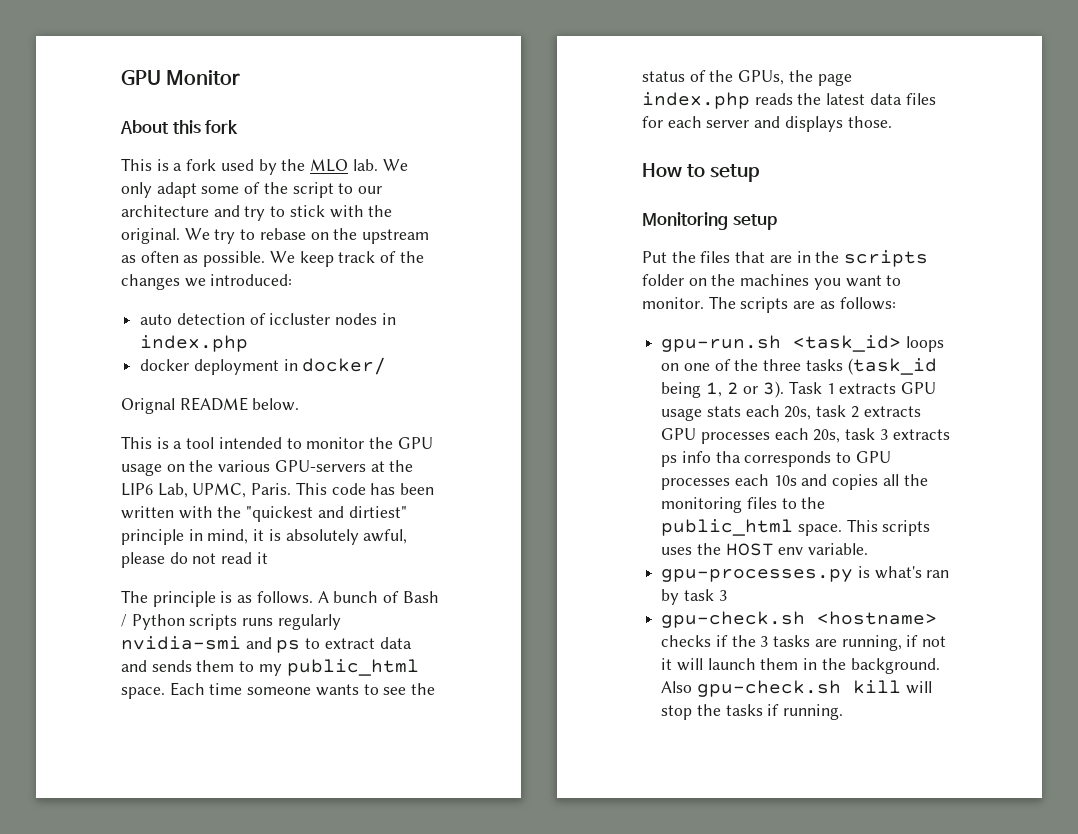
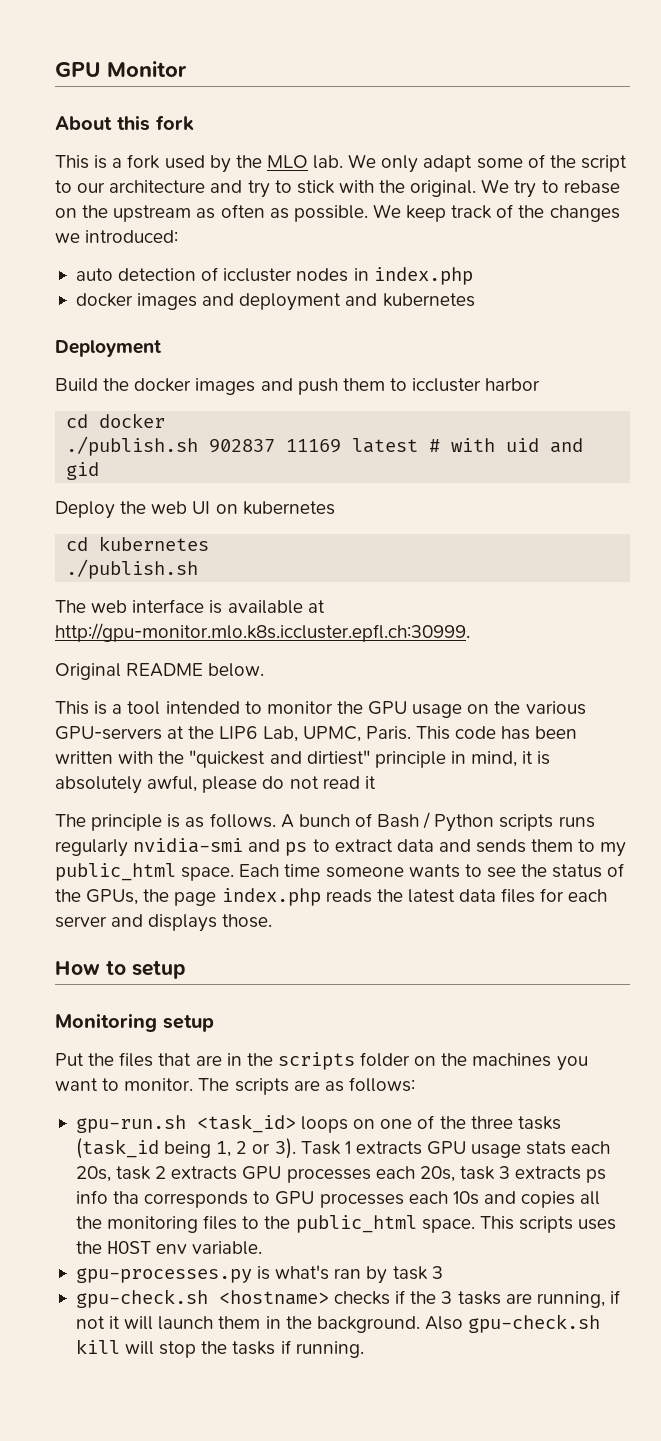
[193,357,387,375] [121,398,175,414] deployment in docker/ // Orignal -> [137,293,475,311] [55,340,161,357] [55,378,541,395] [66,413,166,428] [66,436,584,456] [66,462,100,480] [55,501,335,519] [66,536,210,551] [66,559,199,579] [55,599,325,614] [55,623,470,642] [55,663,121,680] images and deployment and kubernetes // Deployment // Build the docker images and push them to iccluster harbor // cd docker // ./publish.sh 902837 11169 latest # with uid and gid // Deploy the web UI on kubernetes // cd kubernetes // ./publish.sh // The web interface is available at http://gpu-monitor.mlo.k8s.iccluster.epfl.ch:30999. // Original

